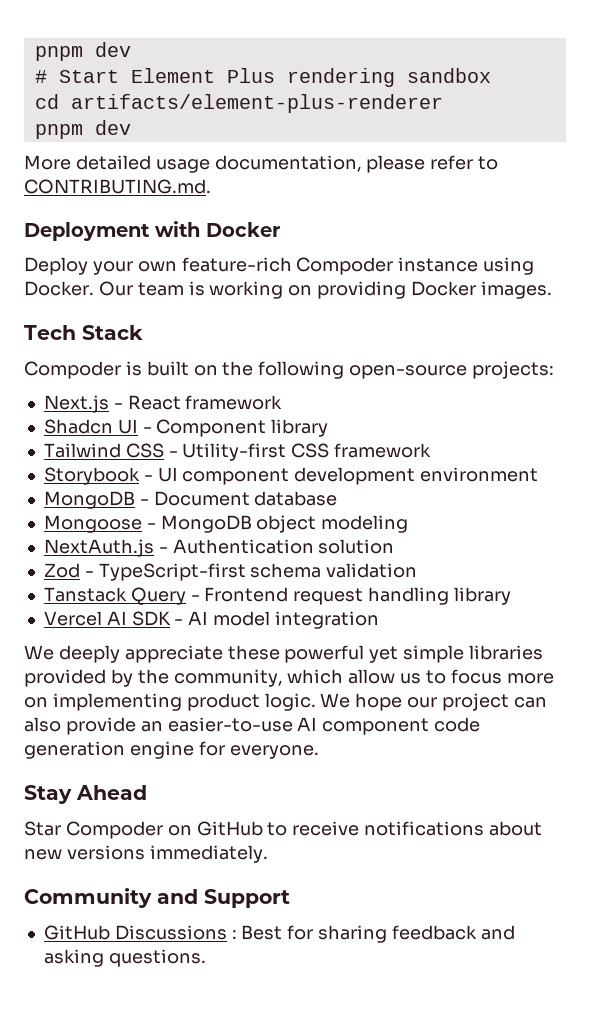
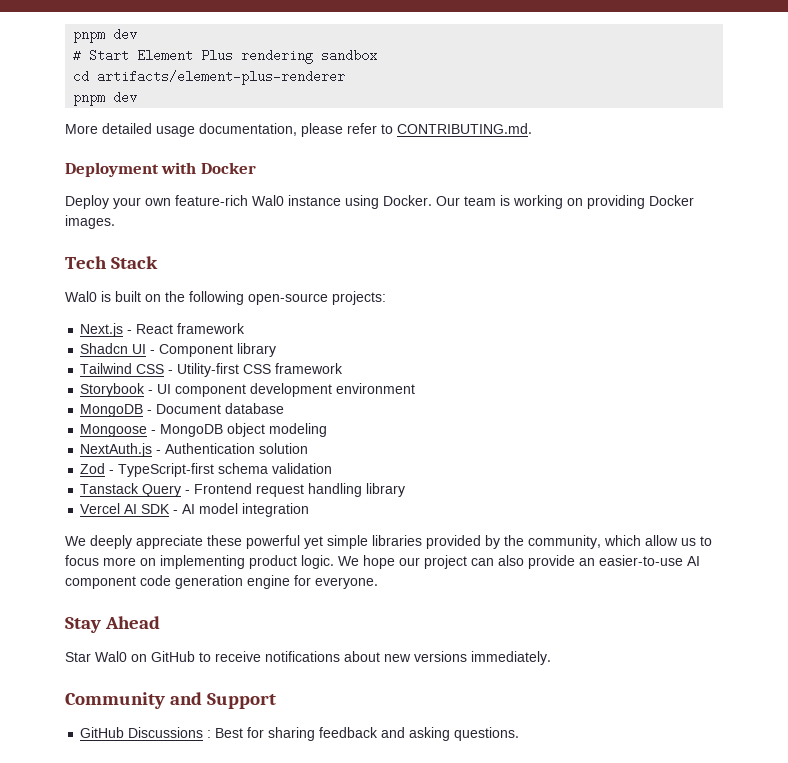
[296,257,394,275] Compoder -> [252,195,284,206] Wal0
[24,361,121,379] Compoder -> [65,291,97,302] Wal0
[65,821,163,839] Compoder -> [95,651,127,662] Wal0

